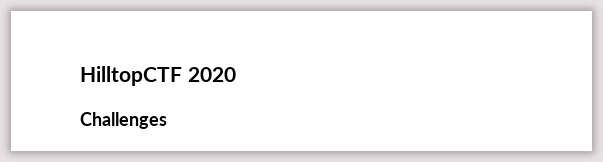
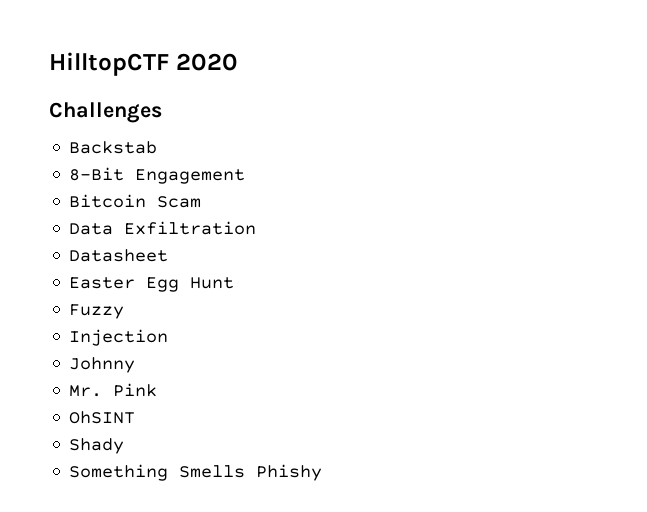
(167, 120) none -> [69,141,158,154] [69,167,246,184] [69,194,202,208] [69,221,257,235] [69,249,169,262] [69,277,235,292] [69,304,125,319] [69,329,169,346] [69,357,136,373] [69,383,158,397] [69,411,136,424] [69,438,125,454] [69,464,323,481] // Backstab // 8-Bit Engagement // Bitcoin Scam // Data Exfiltration // Datasheet // Easter Egg Hunt // Fuzzy // Injection // Johnny // Mr. Pink // OhSINT // Shady // Something Smells Phishy

